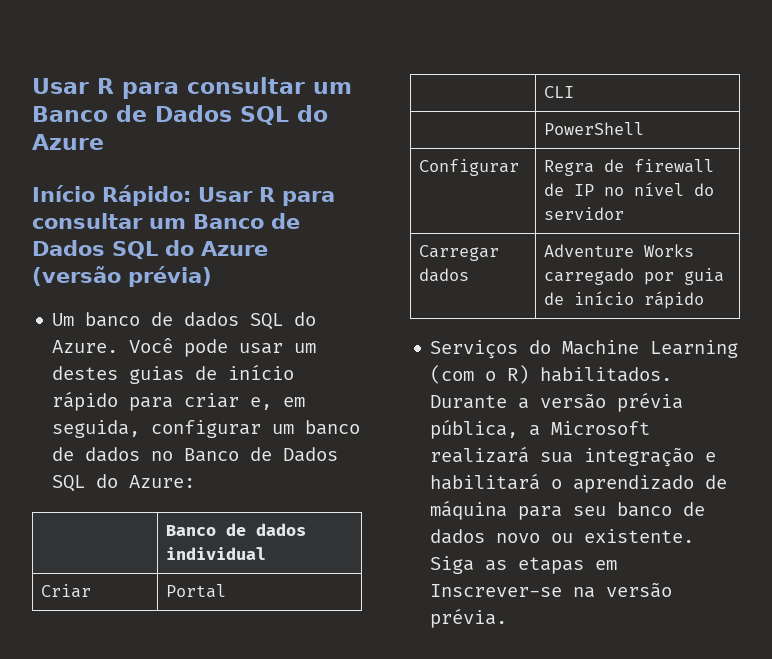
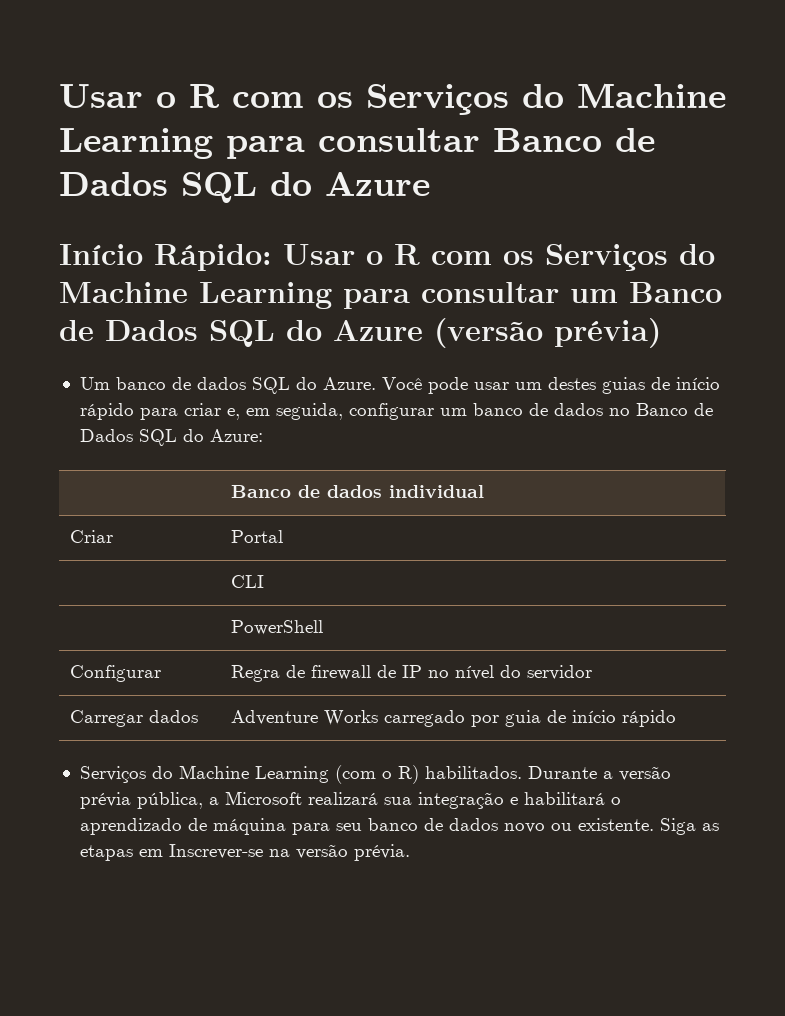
[32,77,352,99] Usar R para consultar um -> [59,83,726,115] [59,128,480,159] Usar o R com os Serviços do Machine Learning para consultar
[259,187,275,202] R -> [366,244,715,271] [59,282,332,309] o R com os Serviços do Machine Learning

